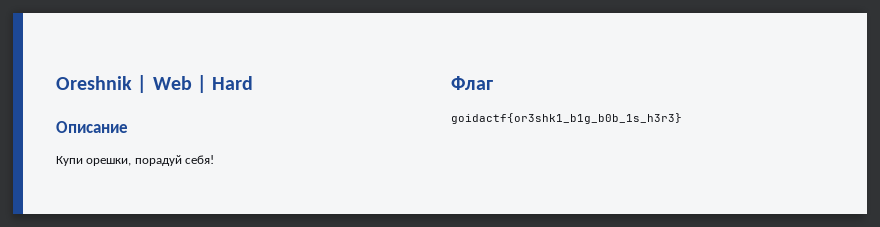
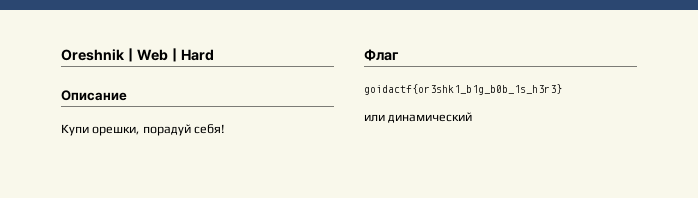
(682, 118) none -> [364,112,473,123] // или динамический

